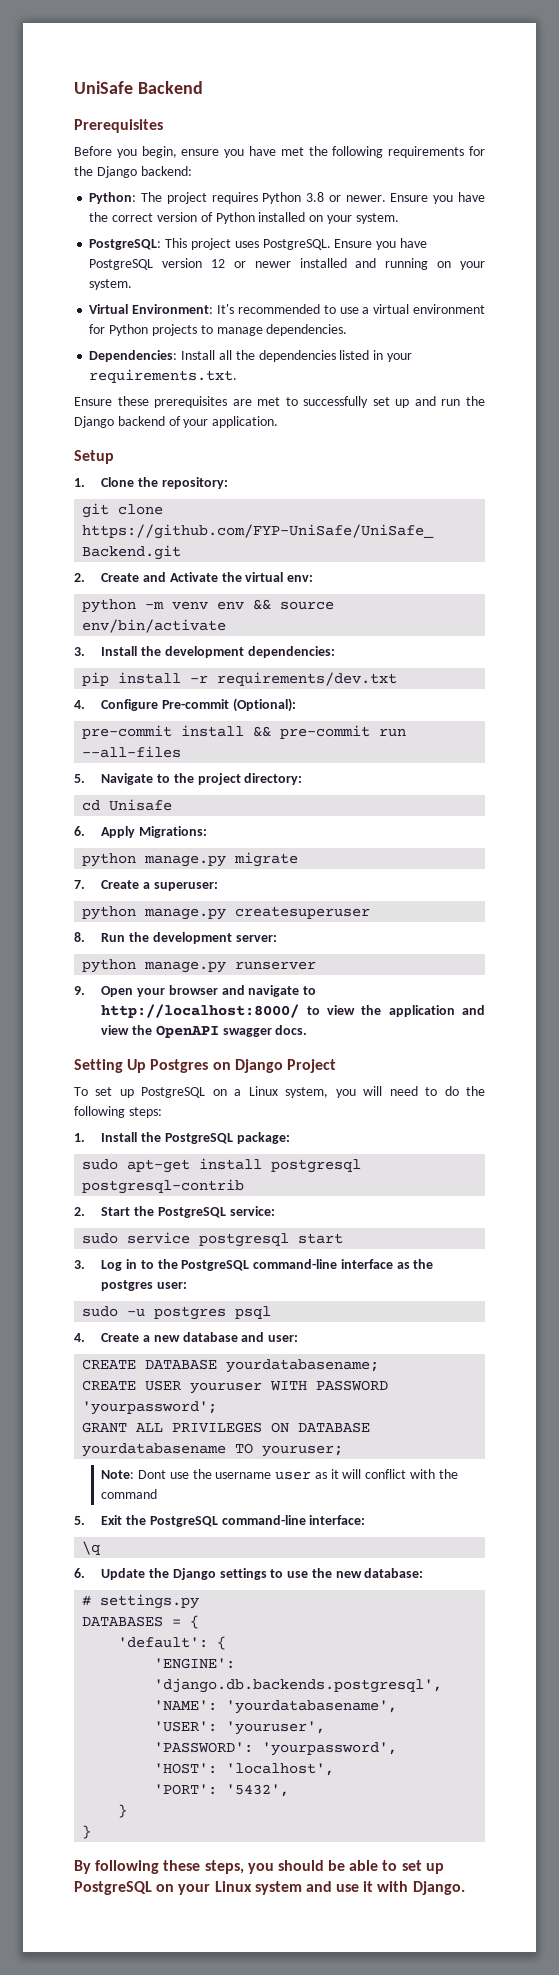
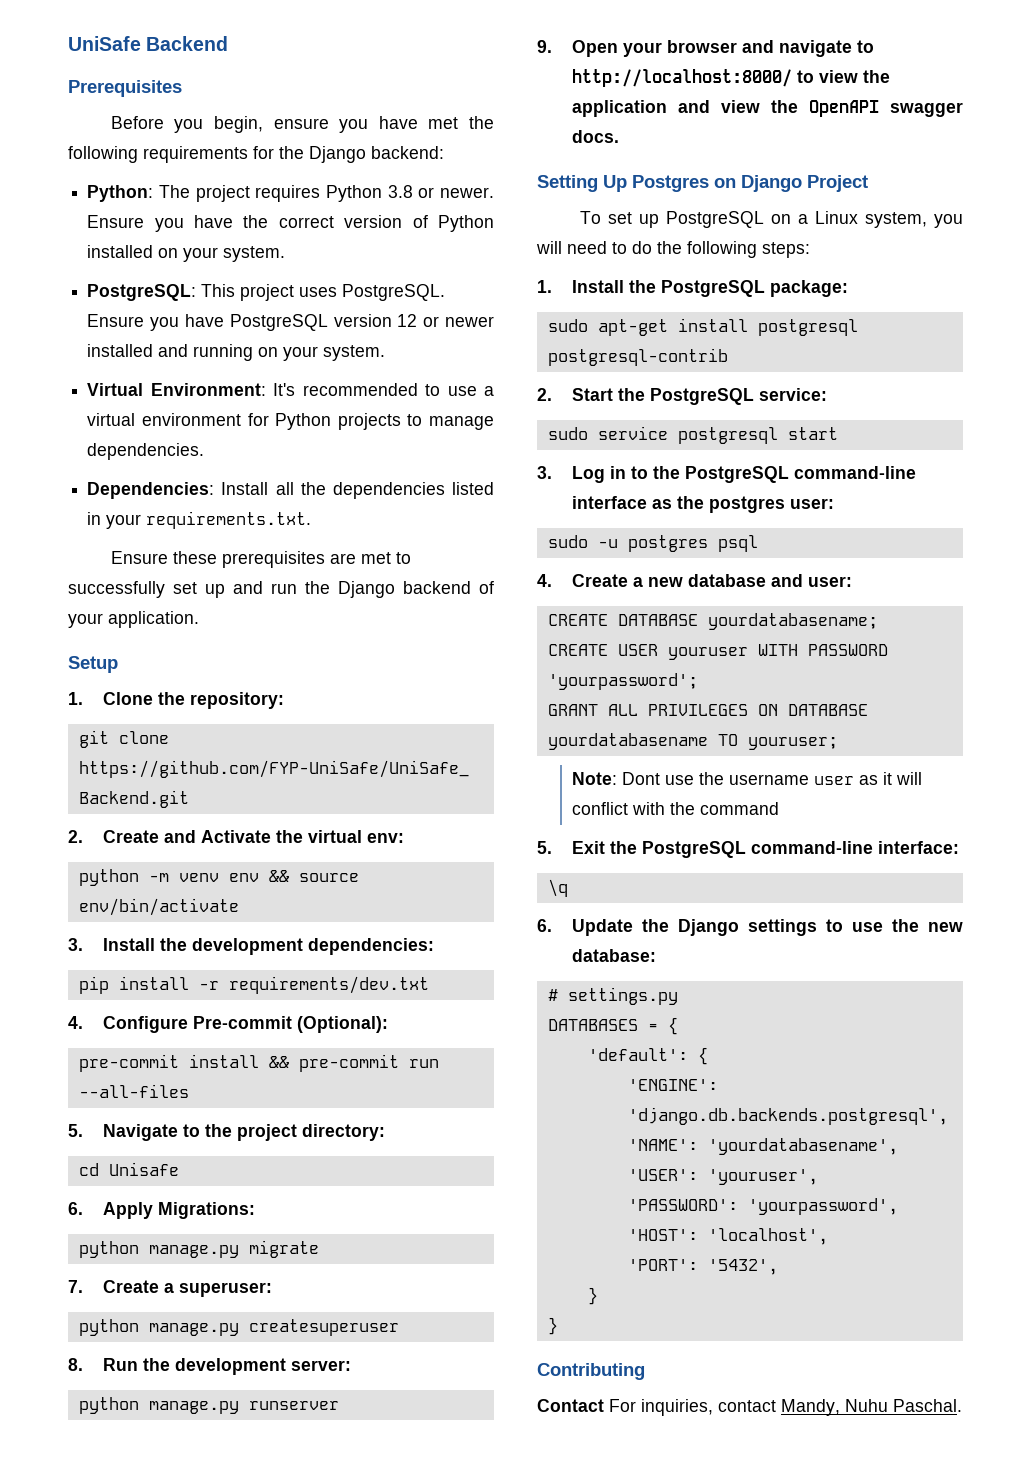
[74,1860,444,1874] [74,1881,465,1895] By following these steps, you should be able to set up PostgreSQL on your Linux system and use it with Django. -> [537,1363,645,1380] [537,1399,962,1416] Contributing // Contact For inquiries, contact Mandy, Nuhu Paschal.

